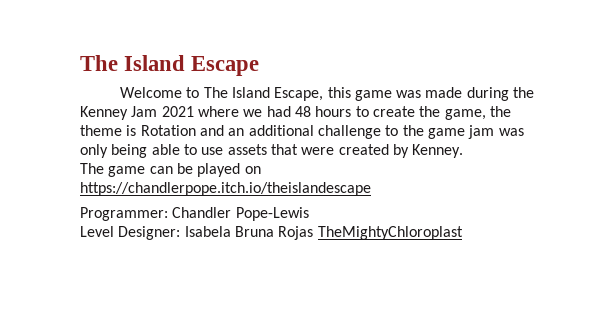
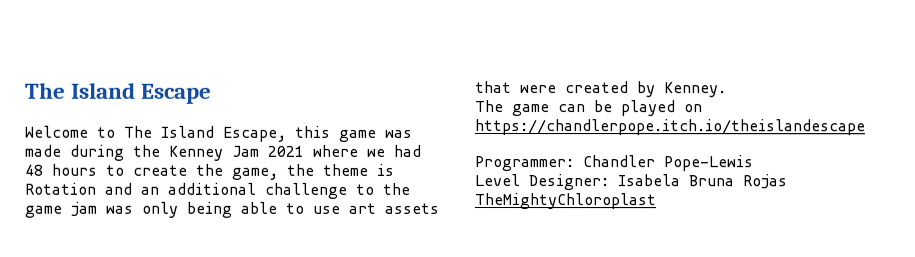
(224, 151) none -> [348,202,376,214] art

